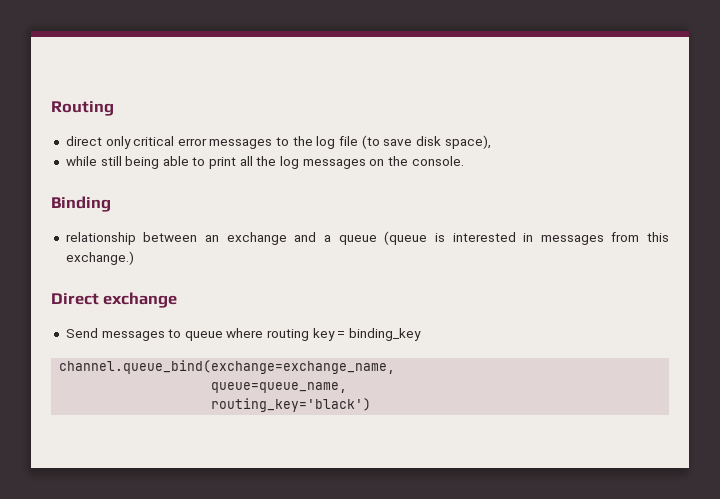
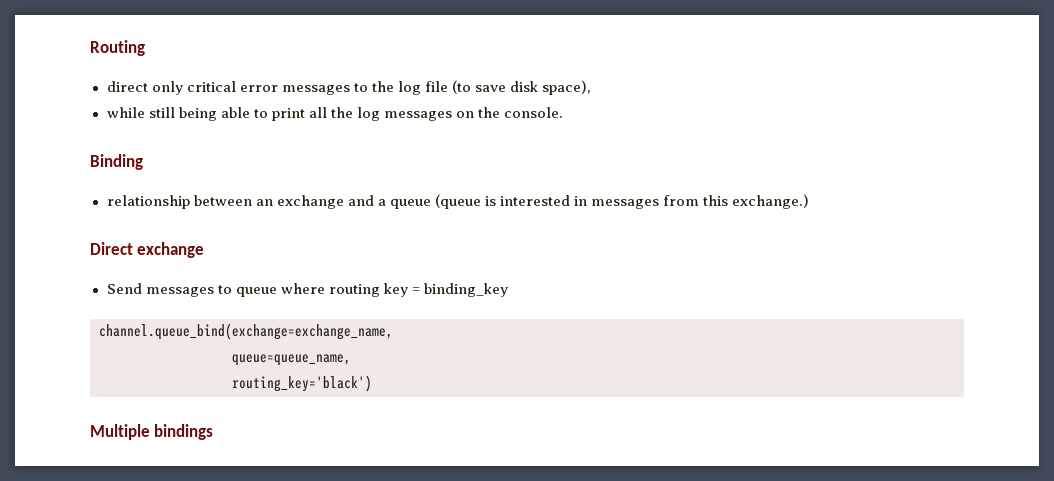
(372, 405) none -> [90,424,214,440] // Multiple bindings

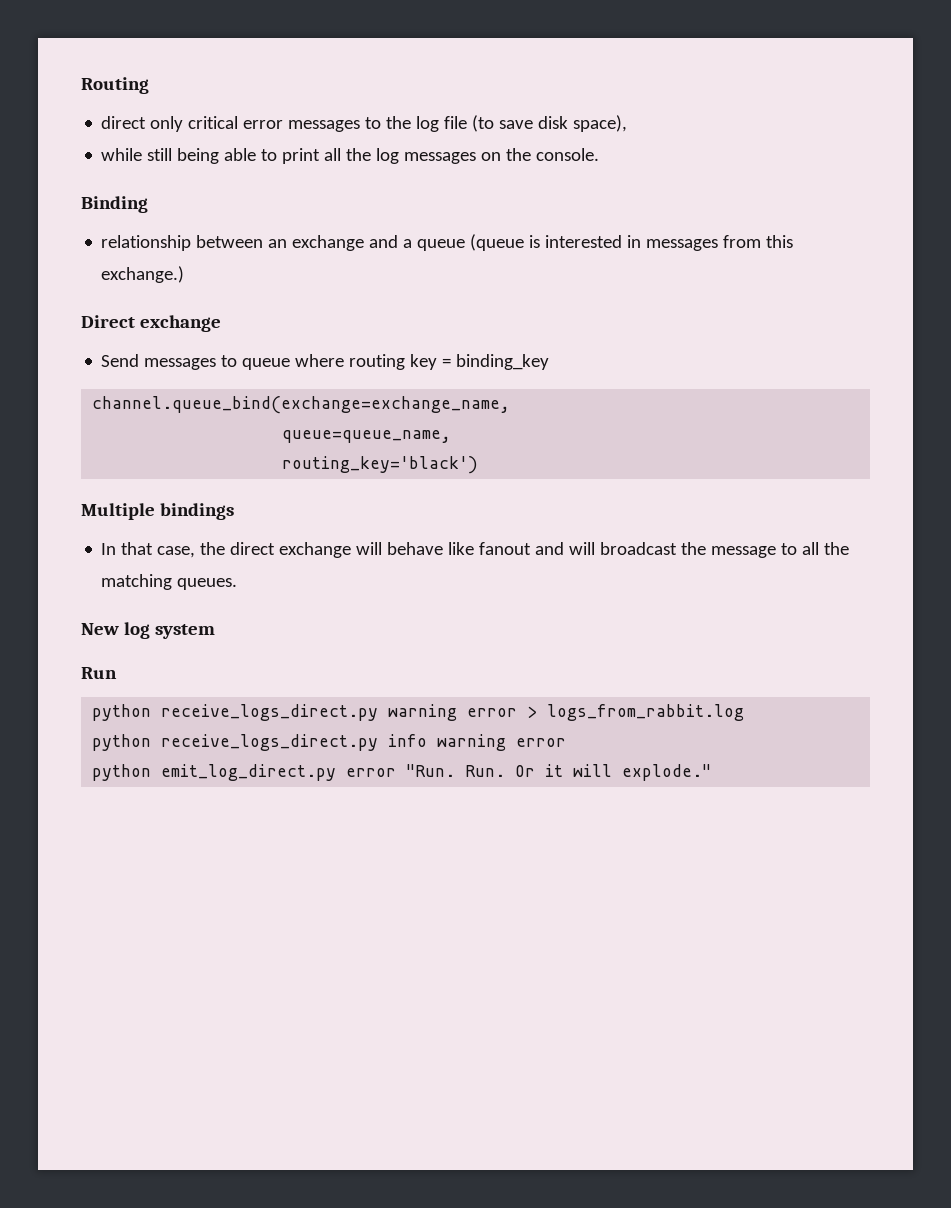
(214, 432) none -> [101,542,850,558] [101,574,238,590] [81,622,215,639] [81,667,117,679] [92,704,745,721] [92,734,567,751] [92,764,712,781] // In that case, the direct exchange will behave like fanout and will broadcast the message to all the matching queues. // New log system // Run // python receive_logs_direct.py warning error > logs_from_rabbit.log // python receive_logs_direct.py info warning error // python emit_log_direct.py error "Run. Run. Or it will explode."

